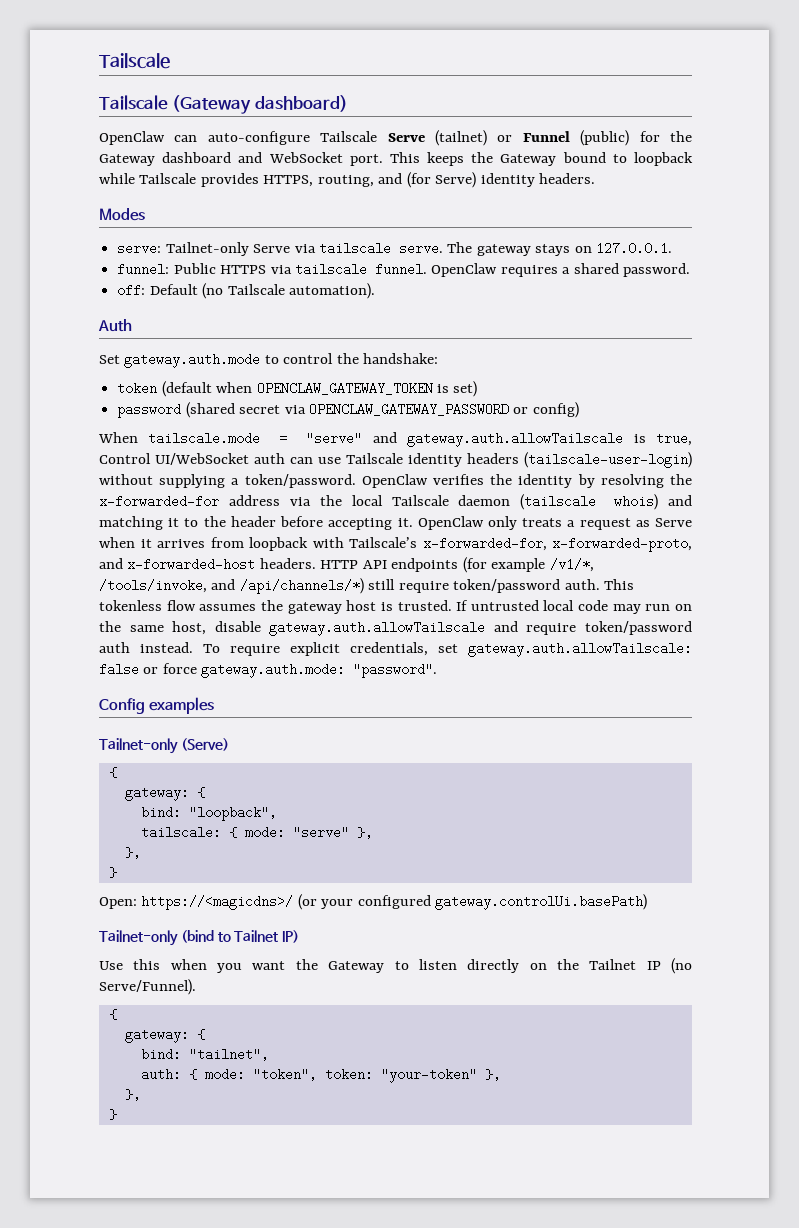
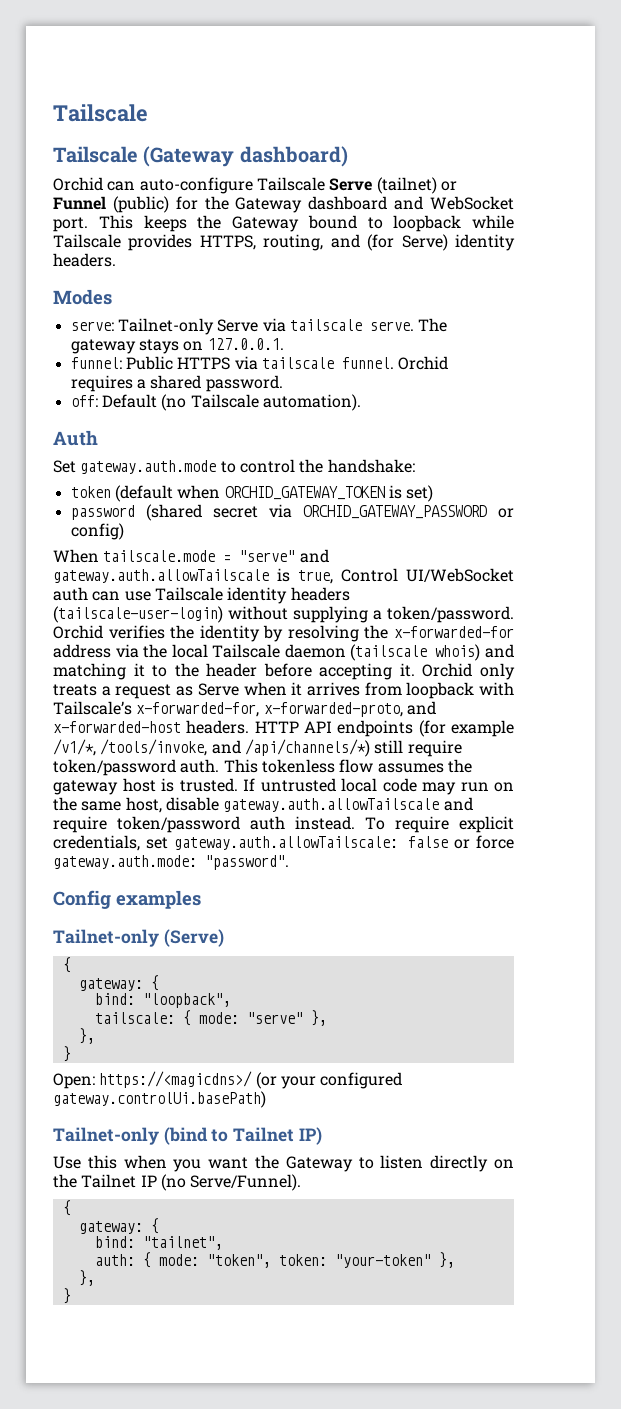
[99,131,165,145] OpenClaw -> [53,177,103,191] Orchid
[431,263,498,277] OpenClaw -> [398,356,449,370] Orchid
[256,382,433,395] OPENCLAW_GATEWAY_TOKEN -> [224,486,385,500] ORCHID_GATEWAY_TOKEN
[308,403,509,416] OPENCLAW_GATEWAY_PASSWORD -> [302,505,487,519] ORCHID_GATEWAY_PASSWORD
[361,474,428,488] OpenClaw -> [53,625,103,639] Orchid
[417,516,484,530] OpenClaw -> [422,663,473,677] Orchid

